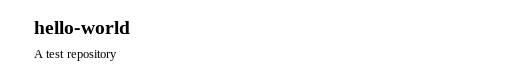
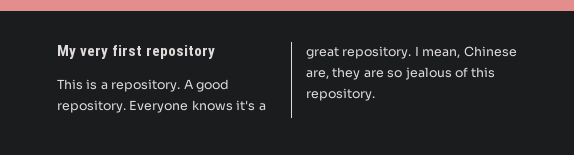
[34,21,130,34] [34,50,117,61] hello-world // A test repository -> [57,45,216,59] [57,79,229,92] [57,100,266,113] [306,46,517,59] [306,67,496,80] [306,88,375,101] My very first repository // This is a repository. A good repository. Everyone knows it's a great repository. I mean, Chinese are, they are so jealous of this repository.

